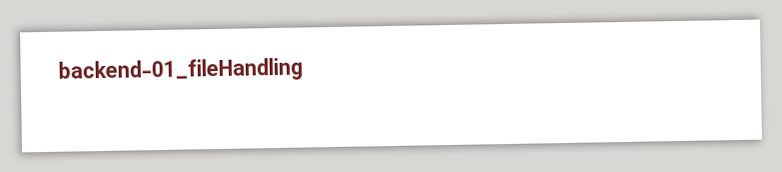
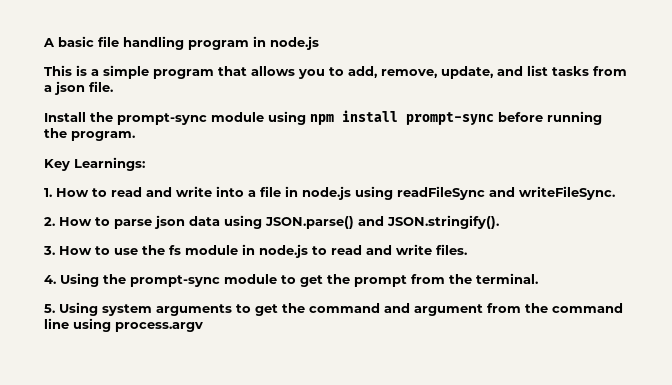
[58,57,303,84] backend-01_fileHandling -> [43,36,319,50] [44,65,627,79] [44,81,113,95] [44,110,602,125] [44,128,135,141] [44,157,145,171] [44,186,615,200] [44,215,499,229] [43,244,467,258] [44,273,538,287] [44,302,623,316] [44,318,203,332] A basic file handling program in node.js // This is a simple program that allows you to add, remove, update, and list tasks from a json file. // Install the prompt-sync module using npm install prompt-sync before running the program. // Key Learnings: // 1. How to read and write into a file in node.js using readFileSync and writeFileSync. // 2. How to parse json data using JSON.parse() and JSON.stringify(). // 3. How to use the fs module in node.js to read and write files. // 4. Using the prompt-sync module to get the prompt from the terminal. // 5. Using system arguments to get the command and argument from the command line using process.argv

